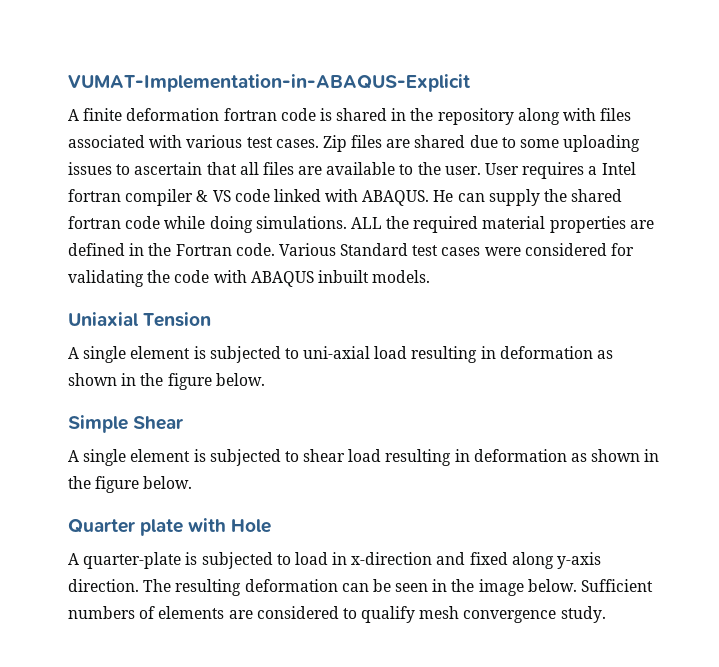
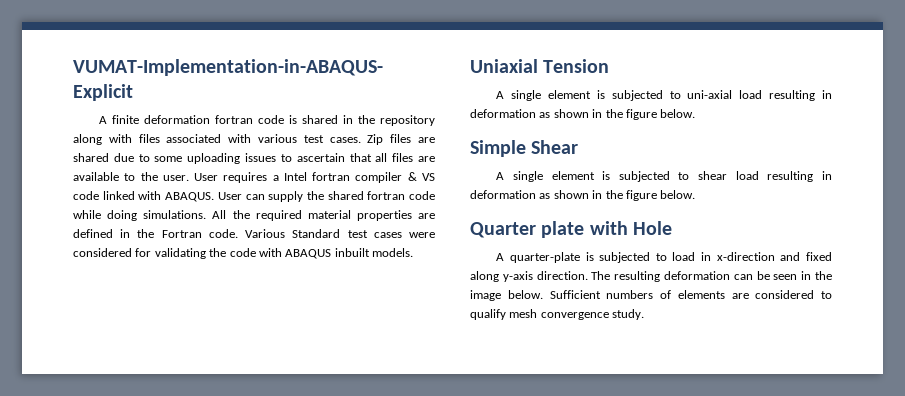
[433,190,454,202] He -> [217,192,242,200] User
[350,217,382,229] ALL -> [212,210,227,219] All

